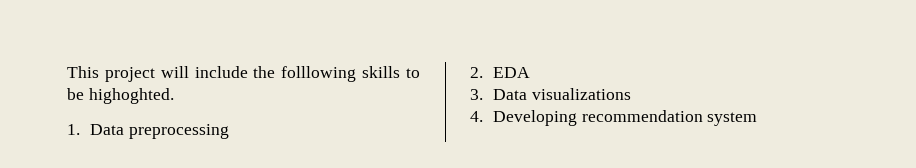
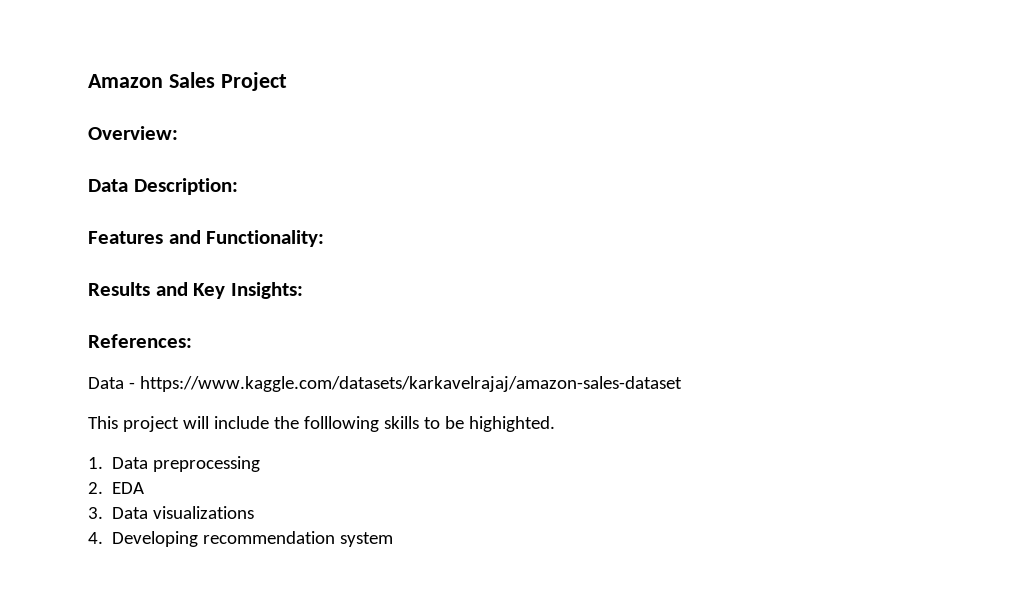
(67, 72) none -> [88,72,287,91] [88,126,178,140] [88,178,238,195] [88,230,325,247] [88,282,303,299] [88,334,192,348] [88,376,682,392] Amazon Sales Project // Overview: // Data Description: // Features and Functionality: // Results and Key Insights: // References: // Data - https://www.kaggle.com/datasets/karkavelrajaj/amazon-sales-dataset //
[88,88,174,104] highoghted. -> [468,416,555,432] highighted.

